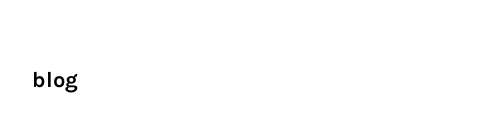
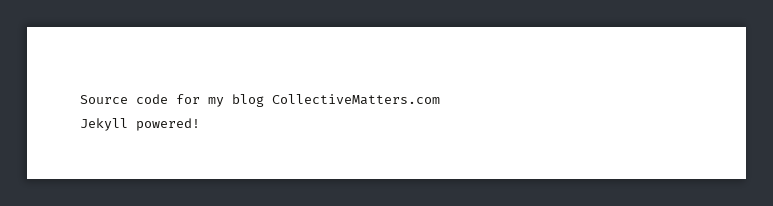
[32,71,78,93] blog -> [80,94,440,107] [80,118,200,131] Source code for my blog CollectiveMatters.com // Jekyll powered!

